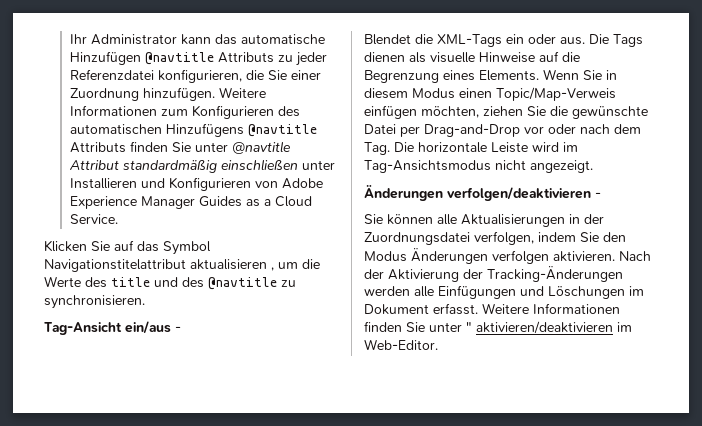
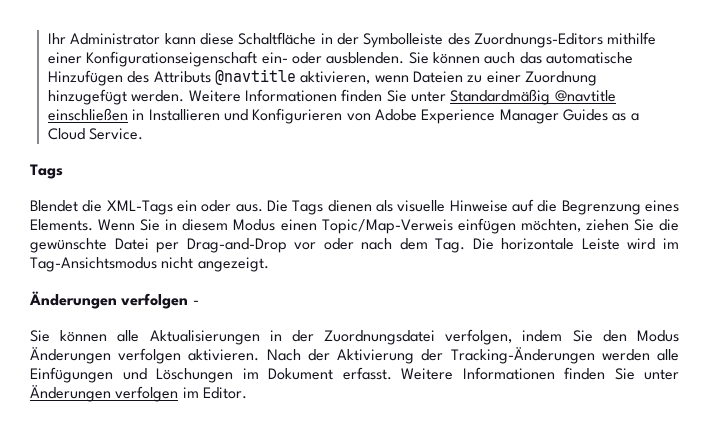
[214,34,325,45] [69,51,327,66] [69,69,321,83] [69,87,266,101] [69,105,300,119] [69,123,317,137] [69,141,291,154] [68,159,335,173] das automatische Hinzufügen @navtitle Attributs zu jeder Referenzdatei konfigurieren, die Sie einer Zuordnung hinzufügen. Weitere Informationen zum Konfigurieren des automatischen Hinzufügens @navtitle Attributs finden Sie unter @navtitle Attribut standardmäßig einschließen unter -> [199,32,657,48] [48,51,633,67] [48,69,597,86] [48,89,616,105] [48,108,145,121] diese Schaltfläche in der Symbolleiste des Zuordnungs-Editors mithilfe einer Konfigurationseigenschaft ein- oder ausblenden. Sie können auch das automatische Hinzufügen des Attributs @navtitle aktivieren, wenn Dateien zu einer Zuordnung hinzugefügt werden. Weitere Informationen finden Sie unter Standardmäßig @navtitle einschließen in
[44,240,211,255] [44,259,320,272] [44,276,296,290] [44,295,145,309] [44,321,181,335] Klicken Sie auf das Symbol Navigationstitelattribut aktualisieren , um die Werte des title und des @navtitle zu synchronisieren. // Tag-Ansicht ein/aus - -> [30,164,63,179] Tags
[447,187,591,201] verfolgen/deaktivieren -> [121,293,189,309] verfolgen
[466,321,632,334] [364,339,438,350] " aktivieren/deaktivieren im Web-Editor. -> [30,385,247,402] Änderungen verfolgen im Editor.

